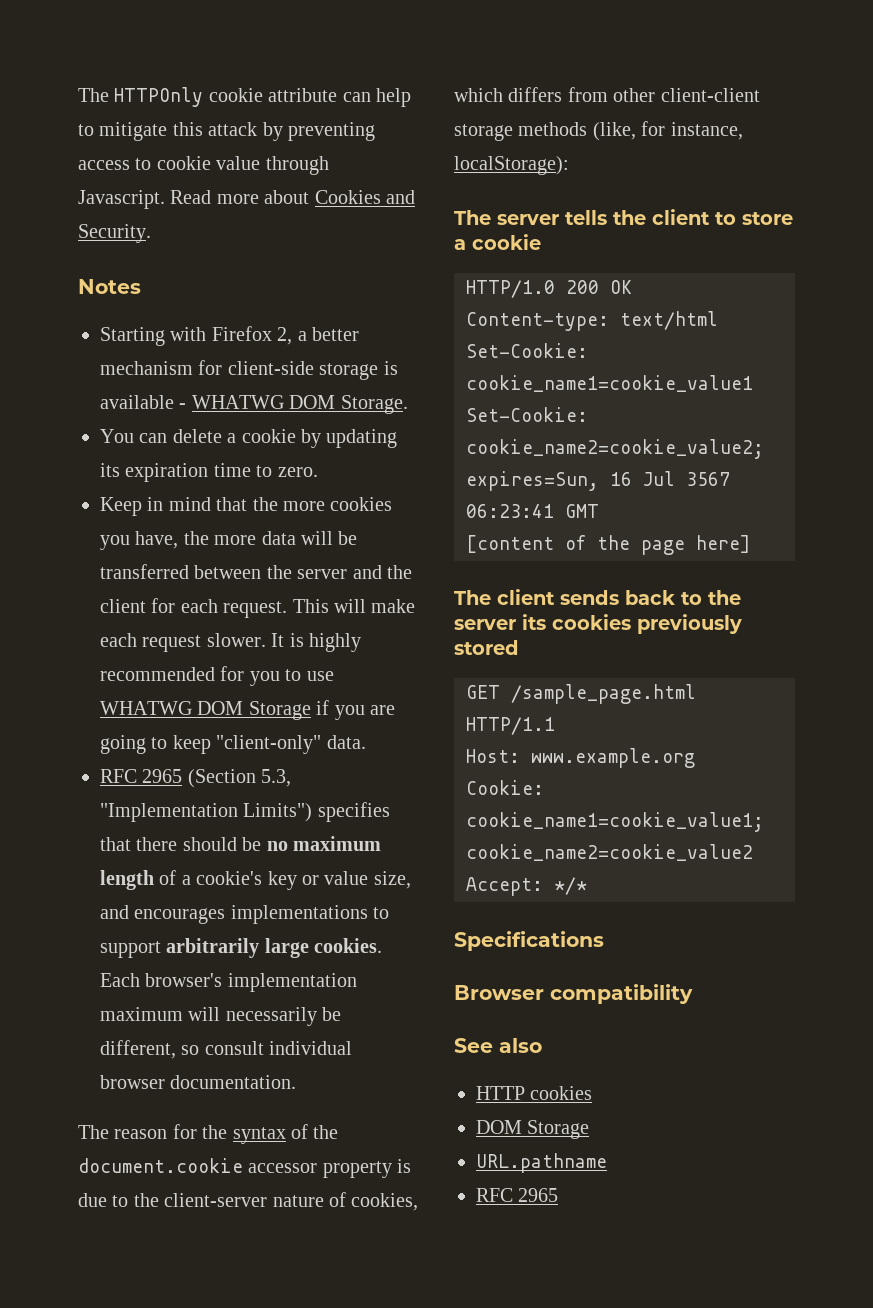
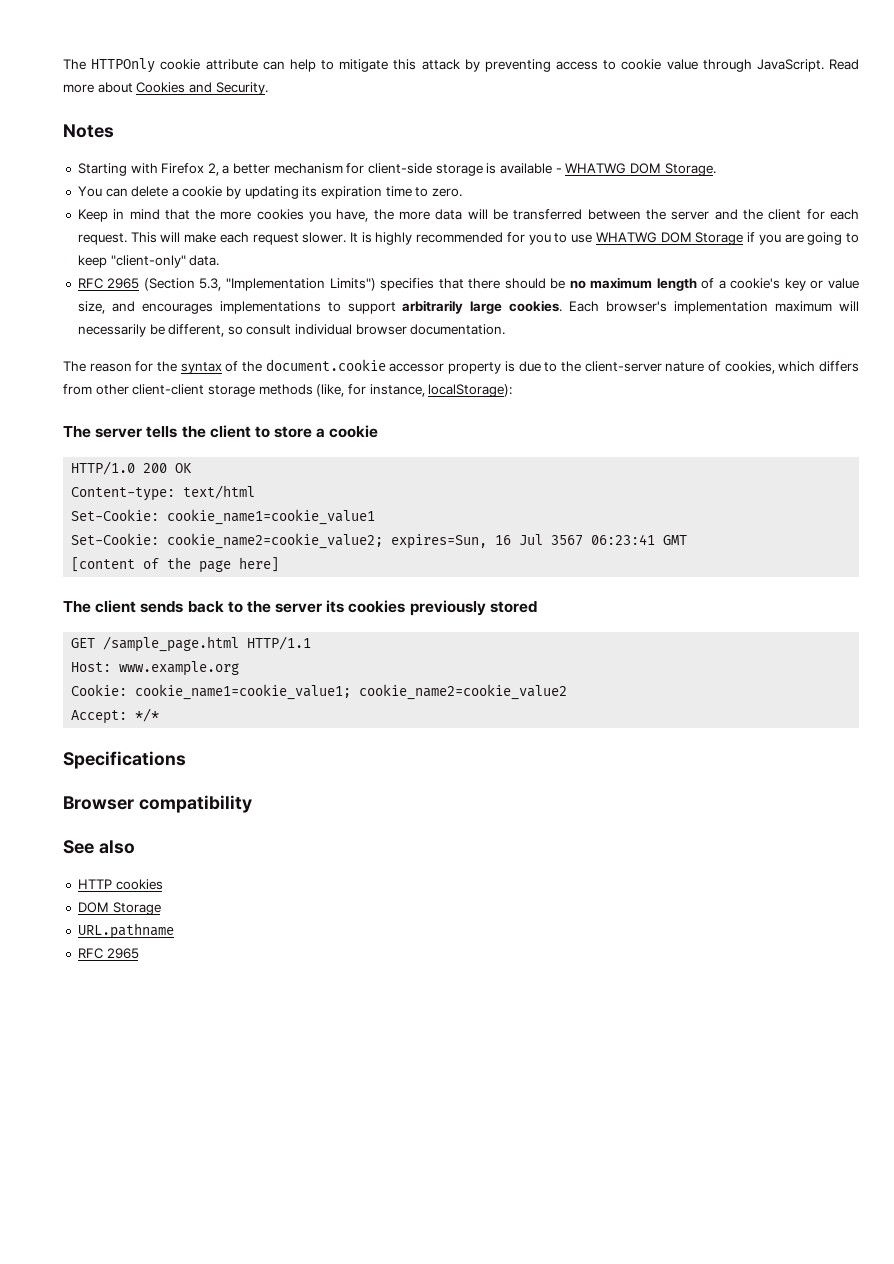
[78,190,165,209] Javascript. -> [756,59,824,72] JavaScript.

